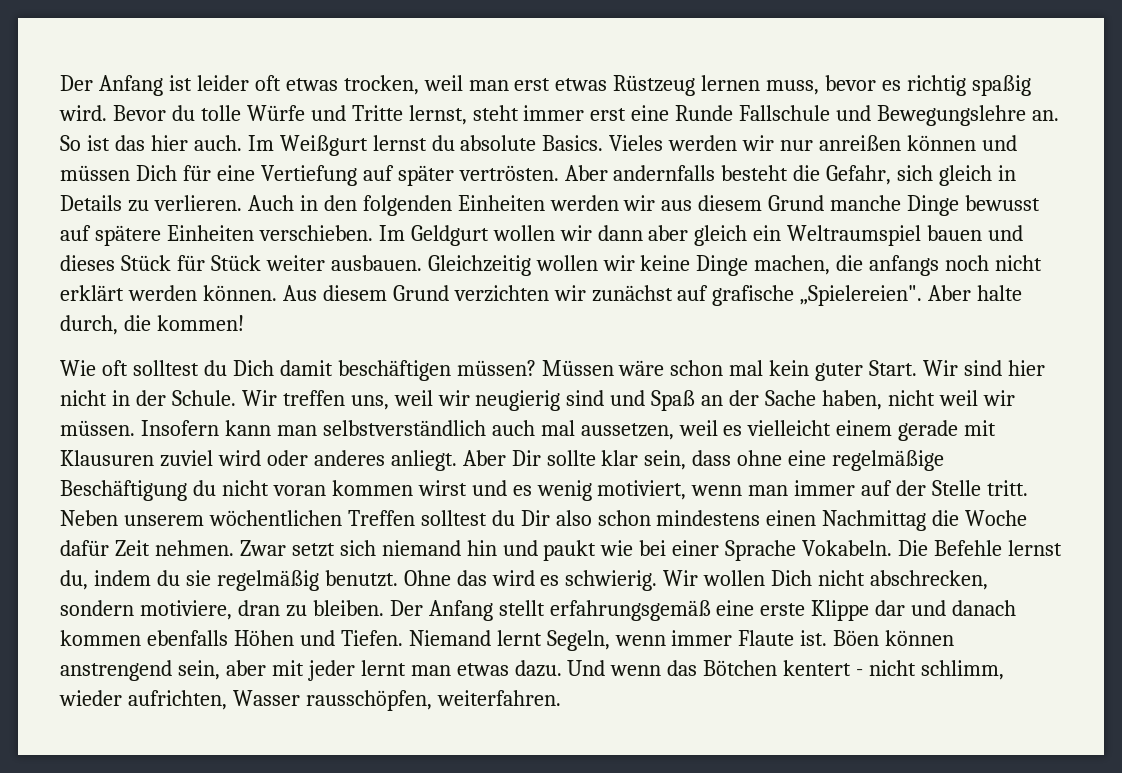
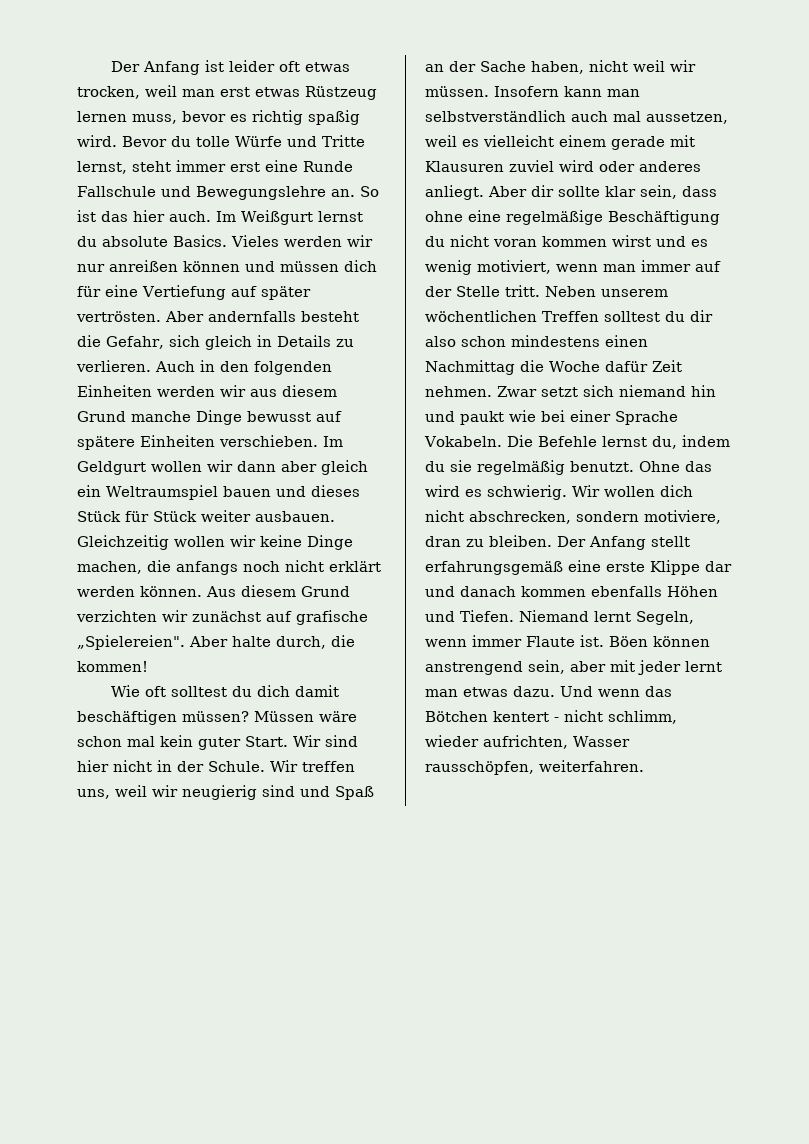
[135,165,177,181] Dich -> [344,260,377,272] dich
[232,360,274,376] Dich -> [256,685,290,697] dich
[511,450,541,466] Dir -> [531,185,554,197] dir
[520,510,550,526] Dir -> [690,310,713,322] dir
[771,570,813,586] Dich -> [660,485,693,497] dich

